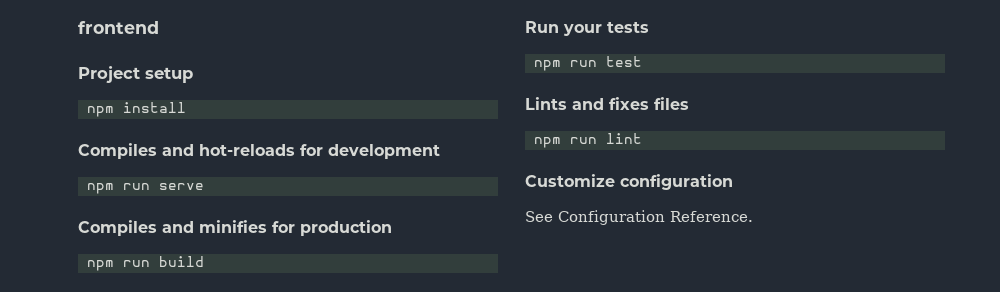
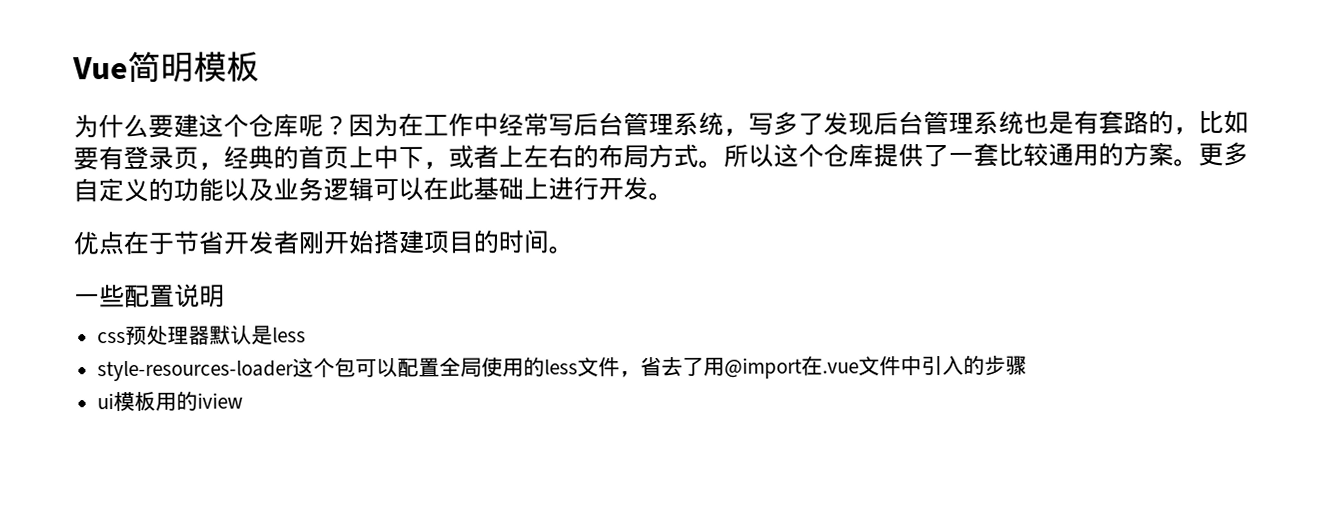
[78,21,159,34] [78,66,193,83] [86,102,186,117] [78,143,440,159] [86,183,204,194] [78,220,392,236] [86,256,204,271] [525,21,649,36] [533,56,642,71] [525,97,689,110] [533,133,642,148] [525,174,733,190] [525,210,753,225] frontend // Project setup // npm install // Compiles and hot-reloads for development // npm run serve // Compiles and minifies for production // npm run build // Run your tests // npm run test // Lints and fixes files // npm run lint // Customize configuration // See Configuration Reference. -> [72,51,260,82] [73,109,1249,139] [73,141,1249,171] [73,176,674,203] [73,229,574,256] [74,283,225,309] [97,324,307,346] [97,354,1028,382] [97,391,244,412] Vue简明模板 // 为什么要建这个仓库呢？因为在工作中经常写后台管理系统，写多了发现后台管理系统也是有套路的，比如要有登录页，经典的首页上中下，或者上左右的布局方式。所以这个仓库提供了一套比较通用的方案。更多自定义的功能以及业务逻辑可以在此基础上进行开发。 // 优点在于节省开发者刚开始搭建项目的时间。 // 一些配置说明 // css预处理器默认是less // style-resources-loader这个包可以配置全局使用的less文件，省去了用@import在.vue文件中引入的步骤 // ui模板用的iview

